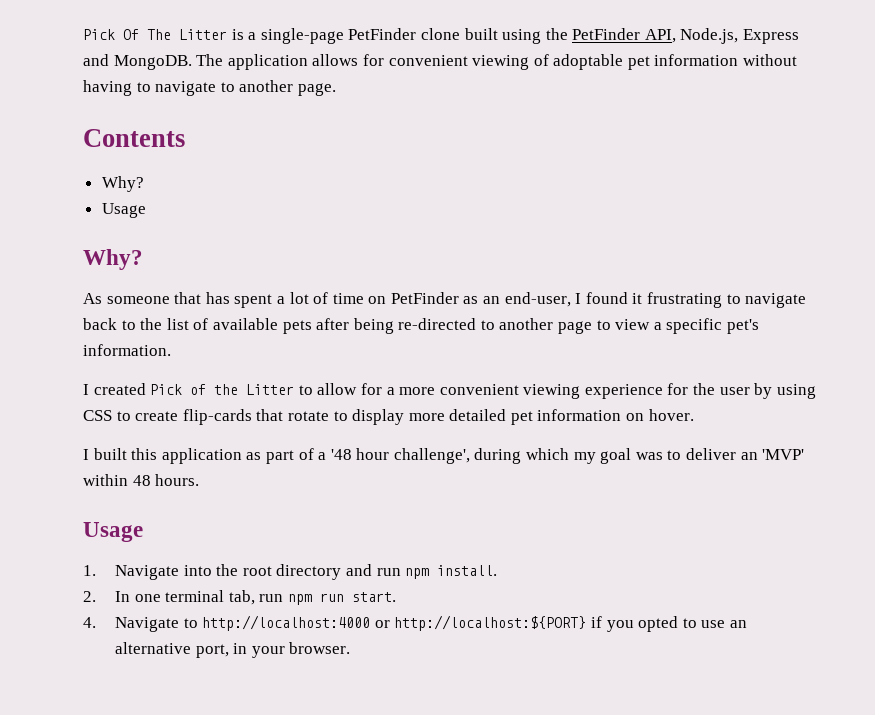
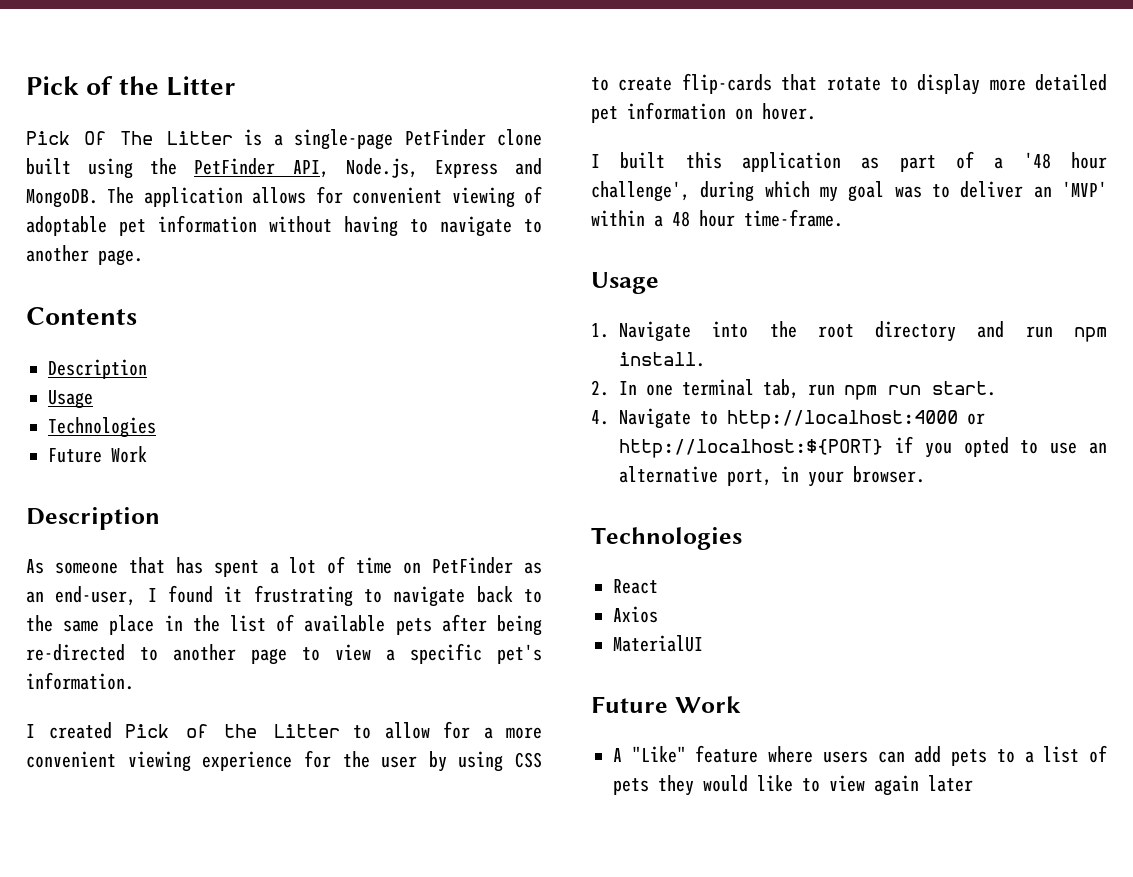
[83,29,115,40] Pick -> [26,76,235,96] [26,131,70,145] Pick of the Litter // Pick
[101,176,144,192] [101,203,146,218] [83,249,143,270] Why? // Usage // Why? -> [48,359,147,379] [48,390,93,409] [48,417,156,438] [48,446,147,463] [26,507,160,530] Description // Usage // Technologies // Future Work // Description
(163, 324) none -> [63,615,220,635] same place in the
[132,474,200,486] 48 hours. -> [654,209,843,227] a 48 hour time-frame.
(351, 648) none -> [591,527,742,550] [613,579,658,594] [613,606,658,623] [613,635,703,652] [591,696,741,713] [613,745,1107,766] [613,775,973,796] // Technologies // React // Axios // MaterialUI // Future Work // A "Like" feature where users can add pets to a list of pets they would like to view again later

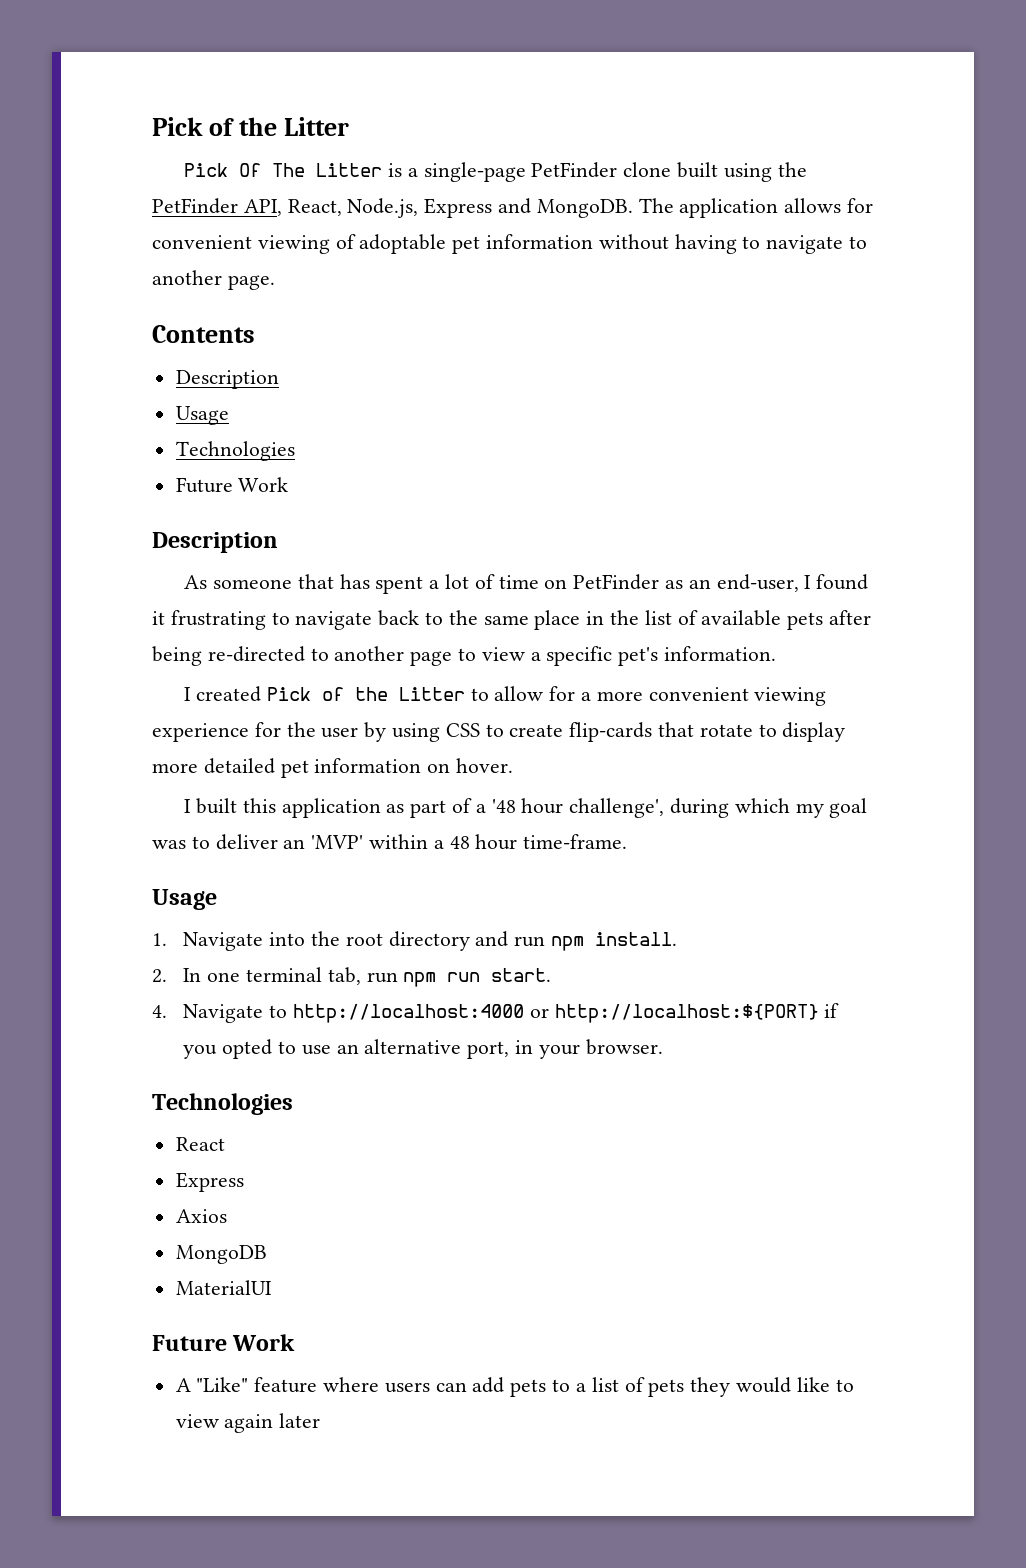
(329, 169) none -> [287,199,342,216] React,
(658, 586) none -> [175,1172,244,1192] // Express
(658, 614) none -> [175,1245,267,1264] // MongoDB

